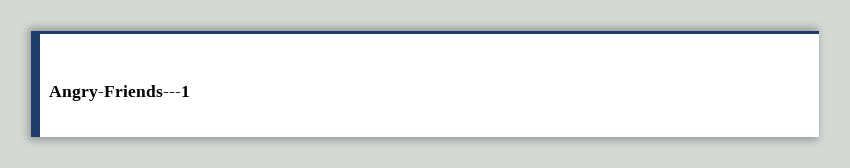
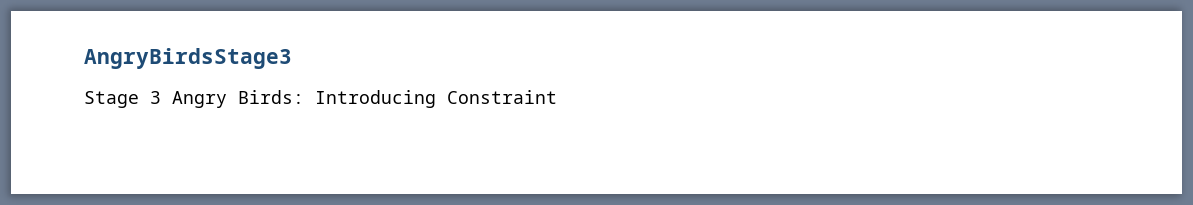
[49,85,190,101] Angry-Friends---1 -> [84,48,292,69] [84,90,557,108] AngryBirdsStage3 // Stage 3 Angry Birds: Introducing Constraint

